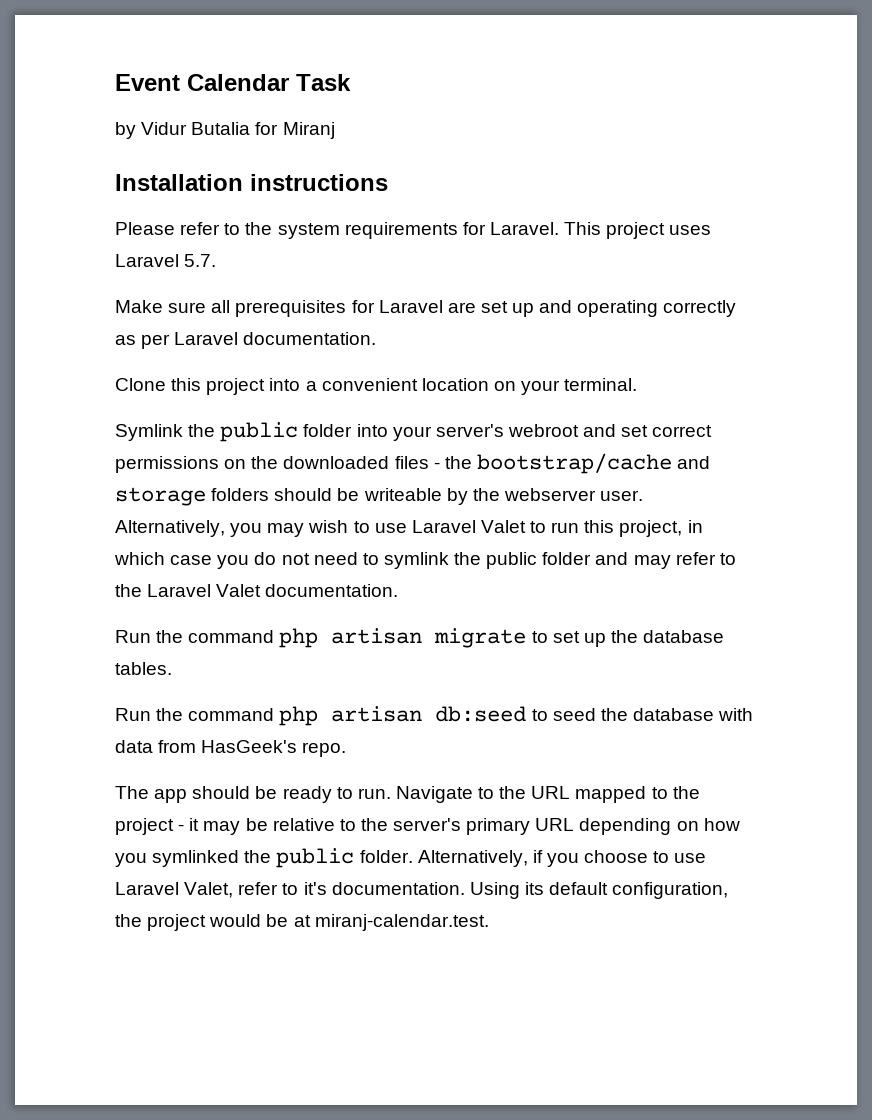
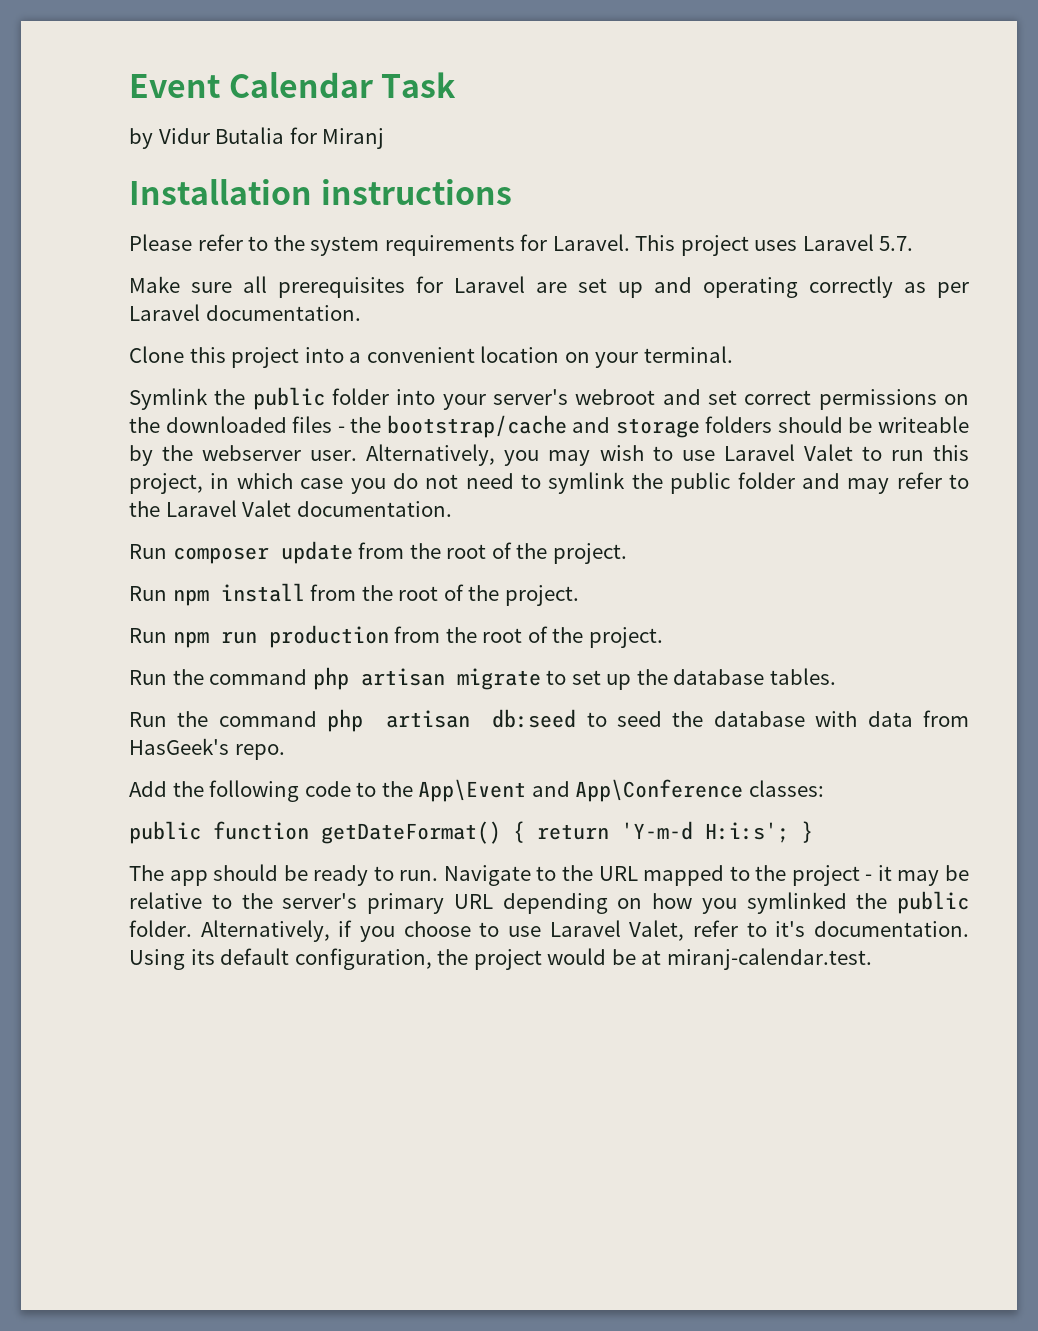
(399, 590) none -> [129,541,627,564] [129,583,579,606] [129,625,663,648] // Run composer update from the root of the project. // Run npm install from the root of the project. // Run npm run production from the root of the project.
(347, 749) none -> [129,779,824,802] [129,821,813,844] // Add the following code to the App\Event and App\Conference classes: // public function getDateFormat() { return 'Y-m-d H:i:s'; }

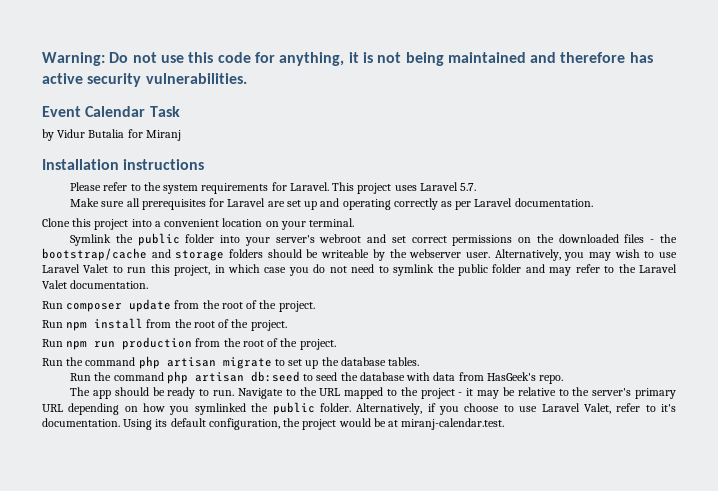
(129, 86) none -> [42,52,653,66] [42,73,247,87] Warning: Do not use this code for anything, it is not being maintained and therefore has active security vulnerabilities. //
[129,779,824,802] [129,821,813,844] // Add the following code to the App\Event and App\Conference classes: // public function getDateFormat() { return 'Y-m-d H:i:s'; } -> (563, 379) none

